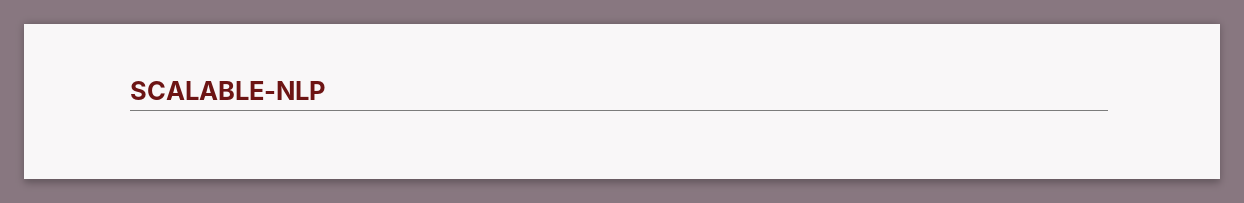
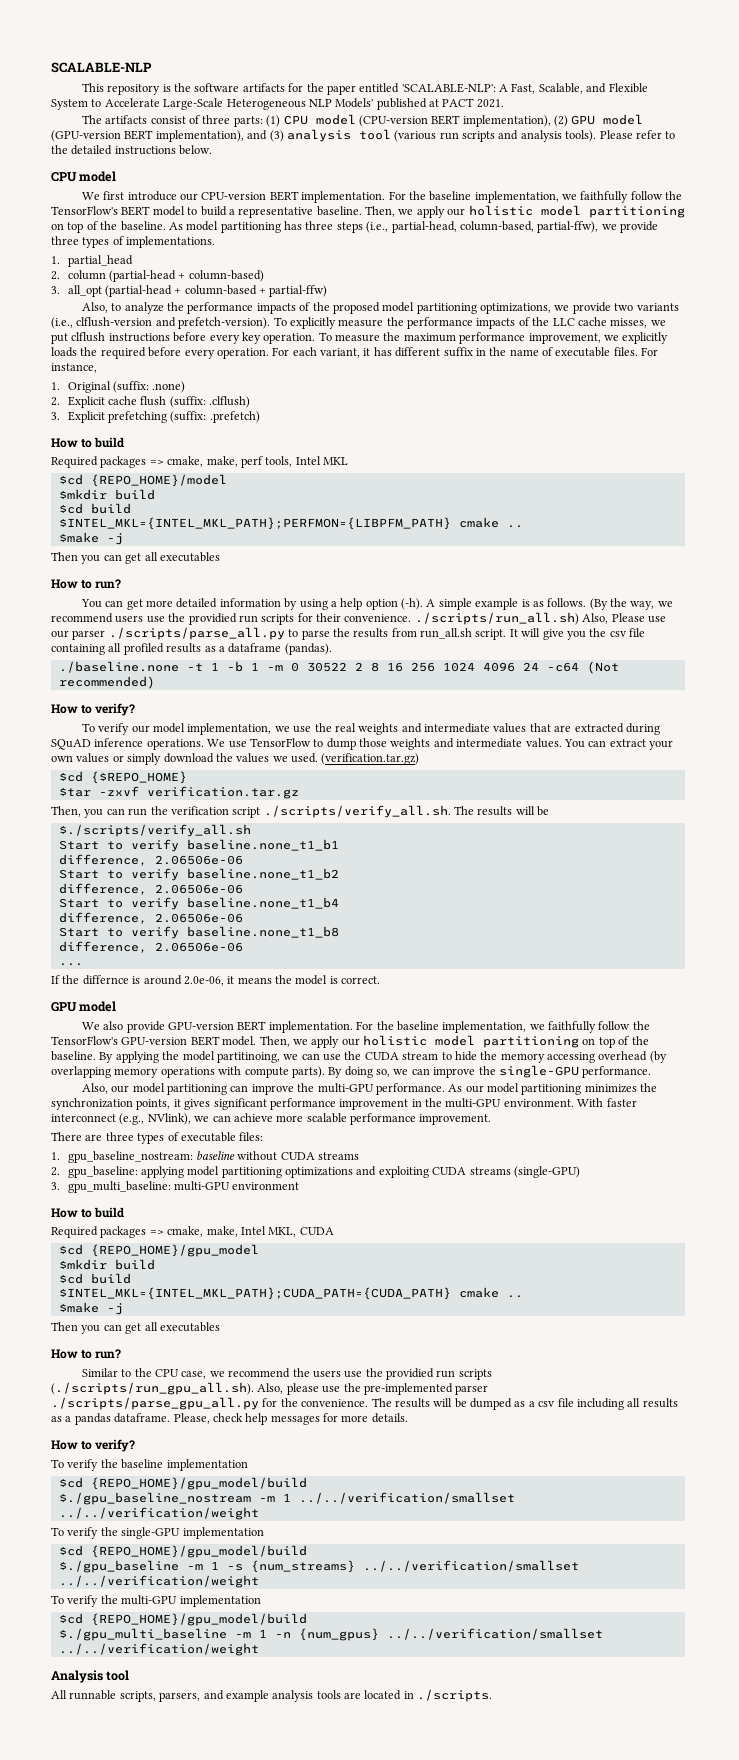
(326, 90) none -> [81,83,648,95] [51,98,504,110] [81,114,644,127] [51,129,676,142] [51,145,213,155] [51,171,117,182] [81,191,683,203] [51,205,685,218] [51,221,658,233] [51,236,216,248] [51,255,133,267] [51,270,264,282] [51,285,328,297] [81,302,679,314] [51,317,666,329] [51,332,669,344] [51,347,659,359] [51,363,97,373] [51,381,186,393] [51,396,251,408] [51,411,260,423] [51,437,125,448] [51,456,348,468] [58,474,227,487] [58,489,155,500] [58,503,131,514] [58,517,523,530] [58,532,123,545] [51,552,220,564] [51,579,122,589] [80,598,673,610] [51,612,666,625] [51,627,645,640] [51,643,332,655] [58,661,619,674] [58,676,155,689] [51,703,136,716] [81,723,660,735] [51,738,673,750] [51,753,420,765] [58,771,187,784] [58,786,299,799] [51,805,550,818] [58,824,251,837] [58,839,339,852] [58,854,243,866] [58,868,339,881] [58,883,243,895] [58,897,339,910] [58,912,243,924] [58,926,339,939] [58,941,243,953] [58,963,83,966] [51,975,381,986] [51,1001,117,1012] [81,1021,650,1033] [51,1035,649,1048] [51,1051,667,1063] [51,1065,652,1078] [81,1083,658,1095] [51,1098,637,1110] [51,1113,492,1125] [51,1132,264,1144] [51,1151,360,1163] [51,1166,580,1178] [51,1181,300,1193] [51,1207,125,1218] [51,1226,334,1238] [58,1244,259,1257] [58,1259,155,1270] [58,1273,131,1284] [58,1287,523,1300] [58,1302,123,1315] [51,1322,220,1334] [51,1349,122,1359] [81,1368,492,1380] [51,1382,489,1395] [51,1397,678,1410] [51,1413,408,1425] [51,1439,136,1452] [51,1459,248,1471] [58,1477,307,1490] [58,1492,515,1505] [58,1507,259,1520] [51,1527,264,1539] [58,1545,307,1558] [58,1560,579,1573] [58,1575,259,1588] [51,1595,261,1607] [58,1613,307,1626] [58,1628,603,1641] [58,1643,259,1656] [51,1670,130,1683] [51,1689,493,1702] // This repository is the software artifacts for the paper entitled 'SCALABLE-NLP': A Fast, Scalable, and Flexible System to Accelerate Large-Scale Heterogeneous NLP Models' published at PACT 2021. // The artifacts consist of three parts: (1) CPU model (CPU-version BERT implementation), (2) GPU model (GPU-version BERT implementation), and (3) analysis tool (various run scripts and analysis tools). Please refer to the detailed instructions below. // CPU model // We first introduce our CPU-version BERT implementation. For the baseline implementation, we faithfully follow the TensorFlow's BERT model to build a representative baseline. Then, we apply our holistic model partitioning on top of the baseline. As model partitioning has three steps (i.e., partial-head, column-based, partial-ffw), we provide three types of implementations. // 1. partial_head // 2. column (partial-head + column-based) // 3. all_opt (partial-head + column-based + partial-ffw) // Also, to analyze the performance impacts of the proposed model partitioning optimizations, we provide two variants (i.e., clflush-version and prefetch-version). To explicitly measure the performance impacts of the LLC cache misses, we put clflush instructions before every key operation. To measure the maximum performance improvement, we explicitly loads the required before every operation. For each variant, it has different suffix in the name of executable files. For instance, // 1. Original (suffix: .none) // 2. Explicit cache flush (suffix: .clflush) // 3. Explicit prefetching (suffix: .prefetch) // How to build // Required packages => cmake, make, perf tools, Intel MKL // $cd {REPO_HOME}/model // $mkdir build // $cd build // $INTEL_MKL={INTEL_MKL_PATH};PERFMON={LIBPFM_PATH} cmake .. // $make -j // Then you can get all executables // How to run? // You can get more detailed information by using a help option (-h). A simple example is as follows. (By the way, we recommend users use the providied run scripts for their convenience. ./scripts/run_all.sh) Also, Please use our parser ./scripts/parse_all.py to parse the results from run_all.sh script. It will give you the csv file containing all profiled results as a dataframe (pandas). // ./baseline.none -t 1 -b 1 -m 0 30522 2 8 16 256 1024 4096 24 -c64 (Not recommended) // How to verify? // To verify our model implementation, we use the real weights and intermediate values that are extracted during SQuAD inference operations. We use TensorFlow to dump those weights and intermediate values. You can extract your own values or simply download the values we used. (verification.tar.gz) // $cd {$REPO_HOME} // $tar -zxvf verification.tar.gz // Then, you can run the verification script ./scripts/verify_all.sh. The results will be // $./scripts/verify_all.sh // Start to verify baseline.none_t1_b1 // difference, 2.06506e-06 // Start to verify baseline.none_t1_b2 // difference, 2.06506e-06 // Start to verify baseline.none_t1_b4 // difference, 2.06506e-06 // Start to verify baseline.none_t1_b8 // difference, 2.06506e-06 // ... // If the differnce is around 2.0e-06, it means the model is correct. // GPU model // We also provide GPU-version BERT implementation. For the baseline implementation, we faithfully follow the TensorFlow's GPU-version BERT model. Then, we apply our holistic model partitioning on top of the baseline. By applying the model partitinoing, we can use the CUDA stream to hide the memory accessing overhead (by overlapping memory operations with compute parts). By doing so, we can improve the single-GPU performance. // Also, our model partitioning can improve the multi-GPU performance. As our model partitioning minimizes the synchronization points, it gives significant performance improvement in the multi-GPU environment. With faster interconnect (e.g., NVlink), we can achieve more scalable performance improvement. // There are three types of executable files: // 1. gpu_baseline_nostream: baseline without CUDA streams // 2. gpu_baseline: applying model partitioning optimizations and exploiting CUDA streams (single-GPU) // 3. gpu_multi_baseline: multi-GPU environment // How to build // Required packages => cmake, make, Intel MKL, CUDA // $cd {REPO_HOME}/gpu_model // $mkdir build // $cd build // $INTEL_MKL={INTEL_MKL_PATH};CUDA_PATH={CUDA_PATH} cmake .. // $make -j // Then you can get all executables // How to run? // Similar to the CPU case, we recommend the users use the providied run scripts (./scripts/run_gpu_all.sh). Also, please use the pre-implemented parser ./scripts/parse_gpu_all.py for the convenience. The results will be dumped as a csv file including all results as a pandas dataframe. Please, check help messages for more details. // How to verify? // To verify the baseline implementation // $cd {REPO_HOME}/gpu_model/build // $./gpu_baseline_nostream -m 1 ../../verification/smallset ../../verification/weight // To verify the single-GPU implementation // $cd {REPO_HOME}/gpu_model/build // $./gpu_baseline -m 1 -s {num_streams} ../../verification/smallset ../../verification/weight // To verify the multi-GPU implementation // $cd {REPO_HOME}/gpu_model/build // $./gpu_multi_baseline -m 1 -n {num_gpus} ../../verification/smallset ../../verification/weight // Analysis tool // All runnable scripts, parsers, and example analysis tools are located in ./scripts.

